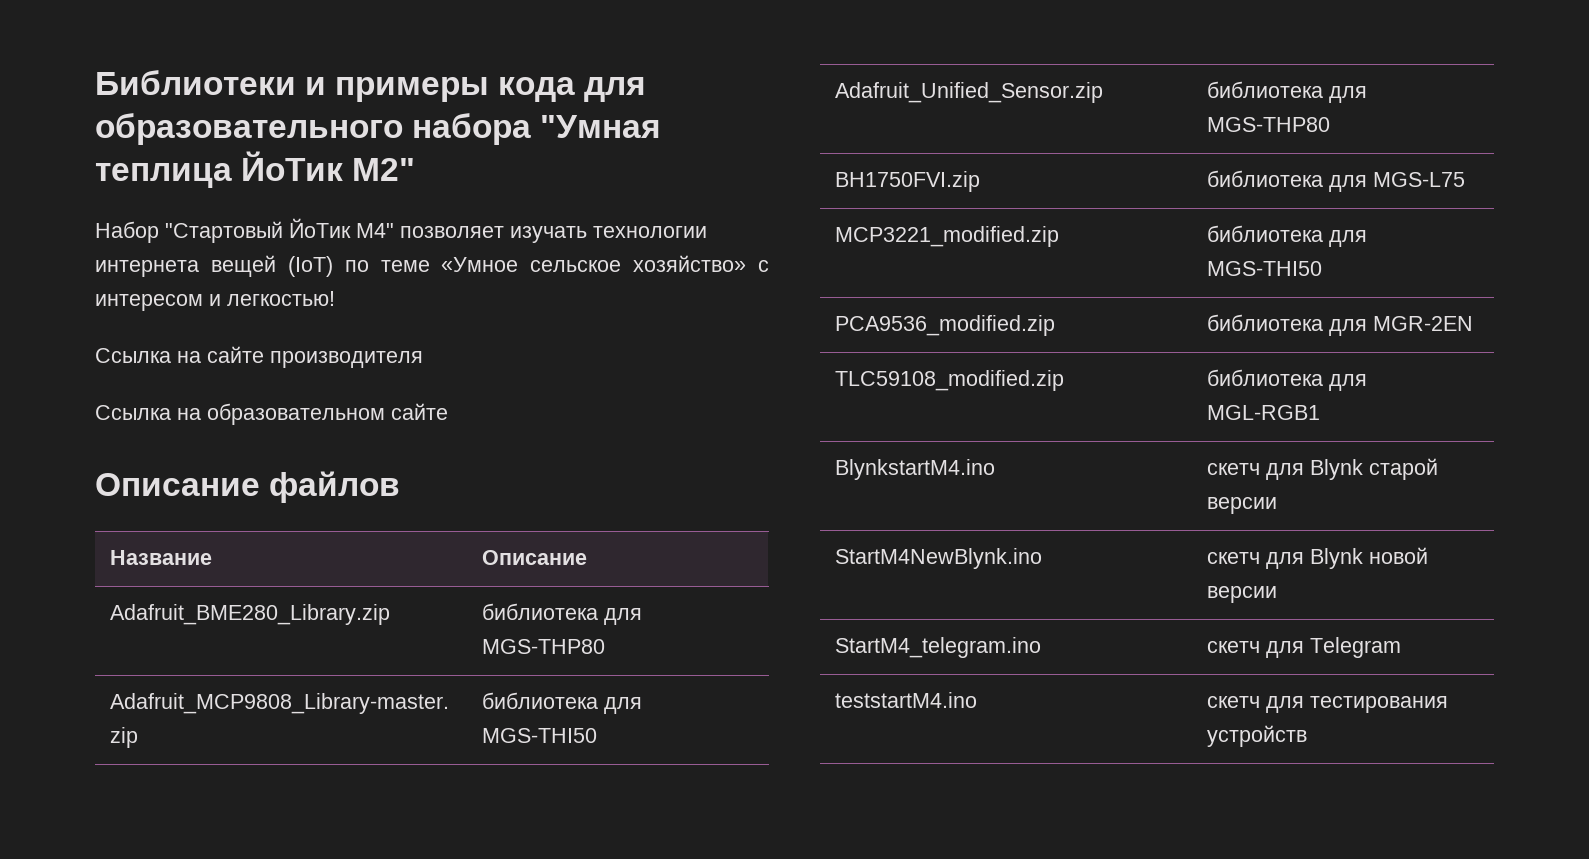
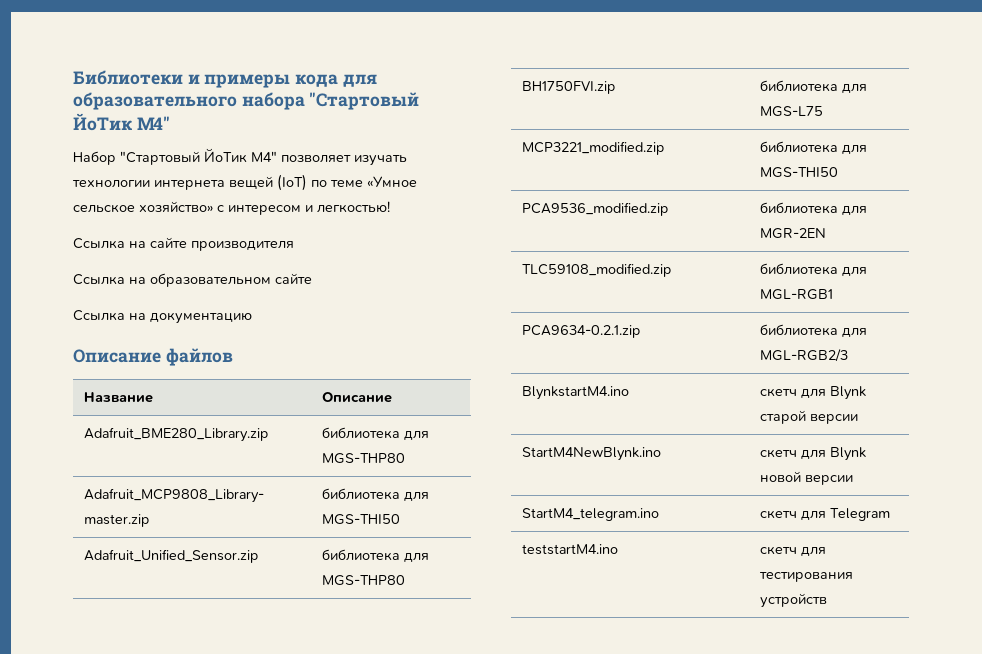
[540,115,662,138] [95,151,416,188] "Умная теплица ЙоТик М2" -> [309,92,420,110] [73,113,170,131] "Стартовый ЙоТик М4"
(448, 411) none -> [73,310,252,324] // Ссылка на документацию
(1320, 412) none -> [522,325,641,338] [760,324,868,337] [760,349,849,362] // PCA9634-0.2.1.zip | библиотека для MGL-RGB2/3

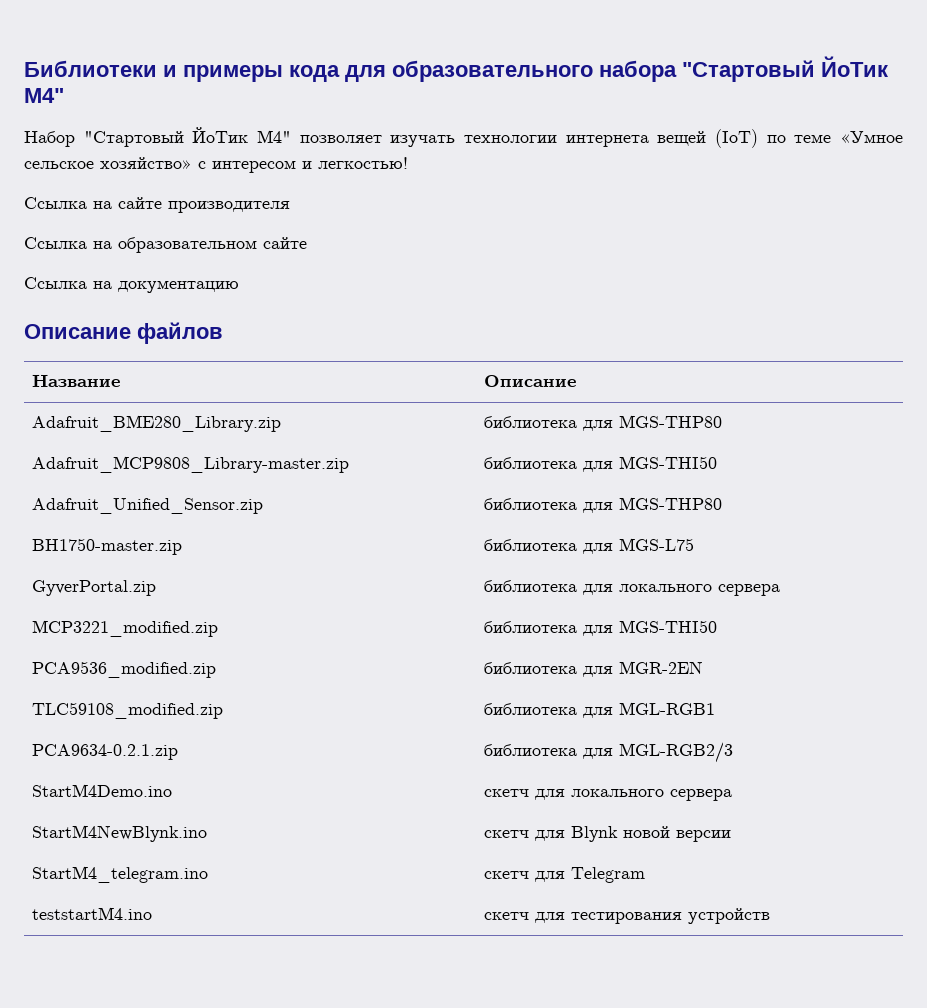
[522,81,616,94] BH1750FVI.zip -> [32,538,183,555] BH1750-master.zip
(824, 111) none -> [32,580,157,596] [484,580,781,596] // GyverPortal.zip | библиотека для локального сервера
[522,386,630,400] [760,386,867,400] [760,410,859,424] BlynkstartM4.ino | скетч для Blynk старой версии -> [32,784,173,797] [484,789,733,801] StartM4Demo.ino | скетч для локального сервера

